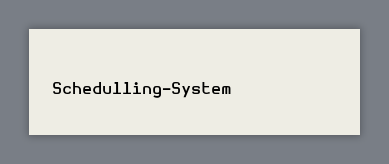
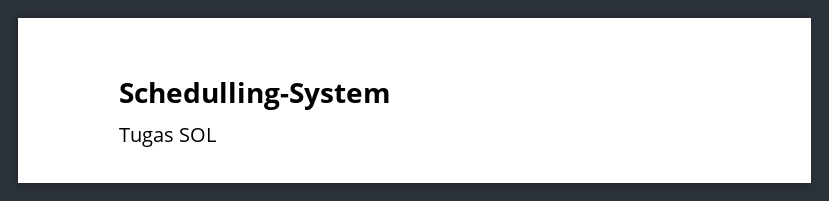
(232, 90) none -> [119,128,217,147] // Tugas SOL

